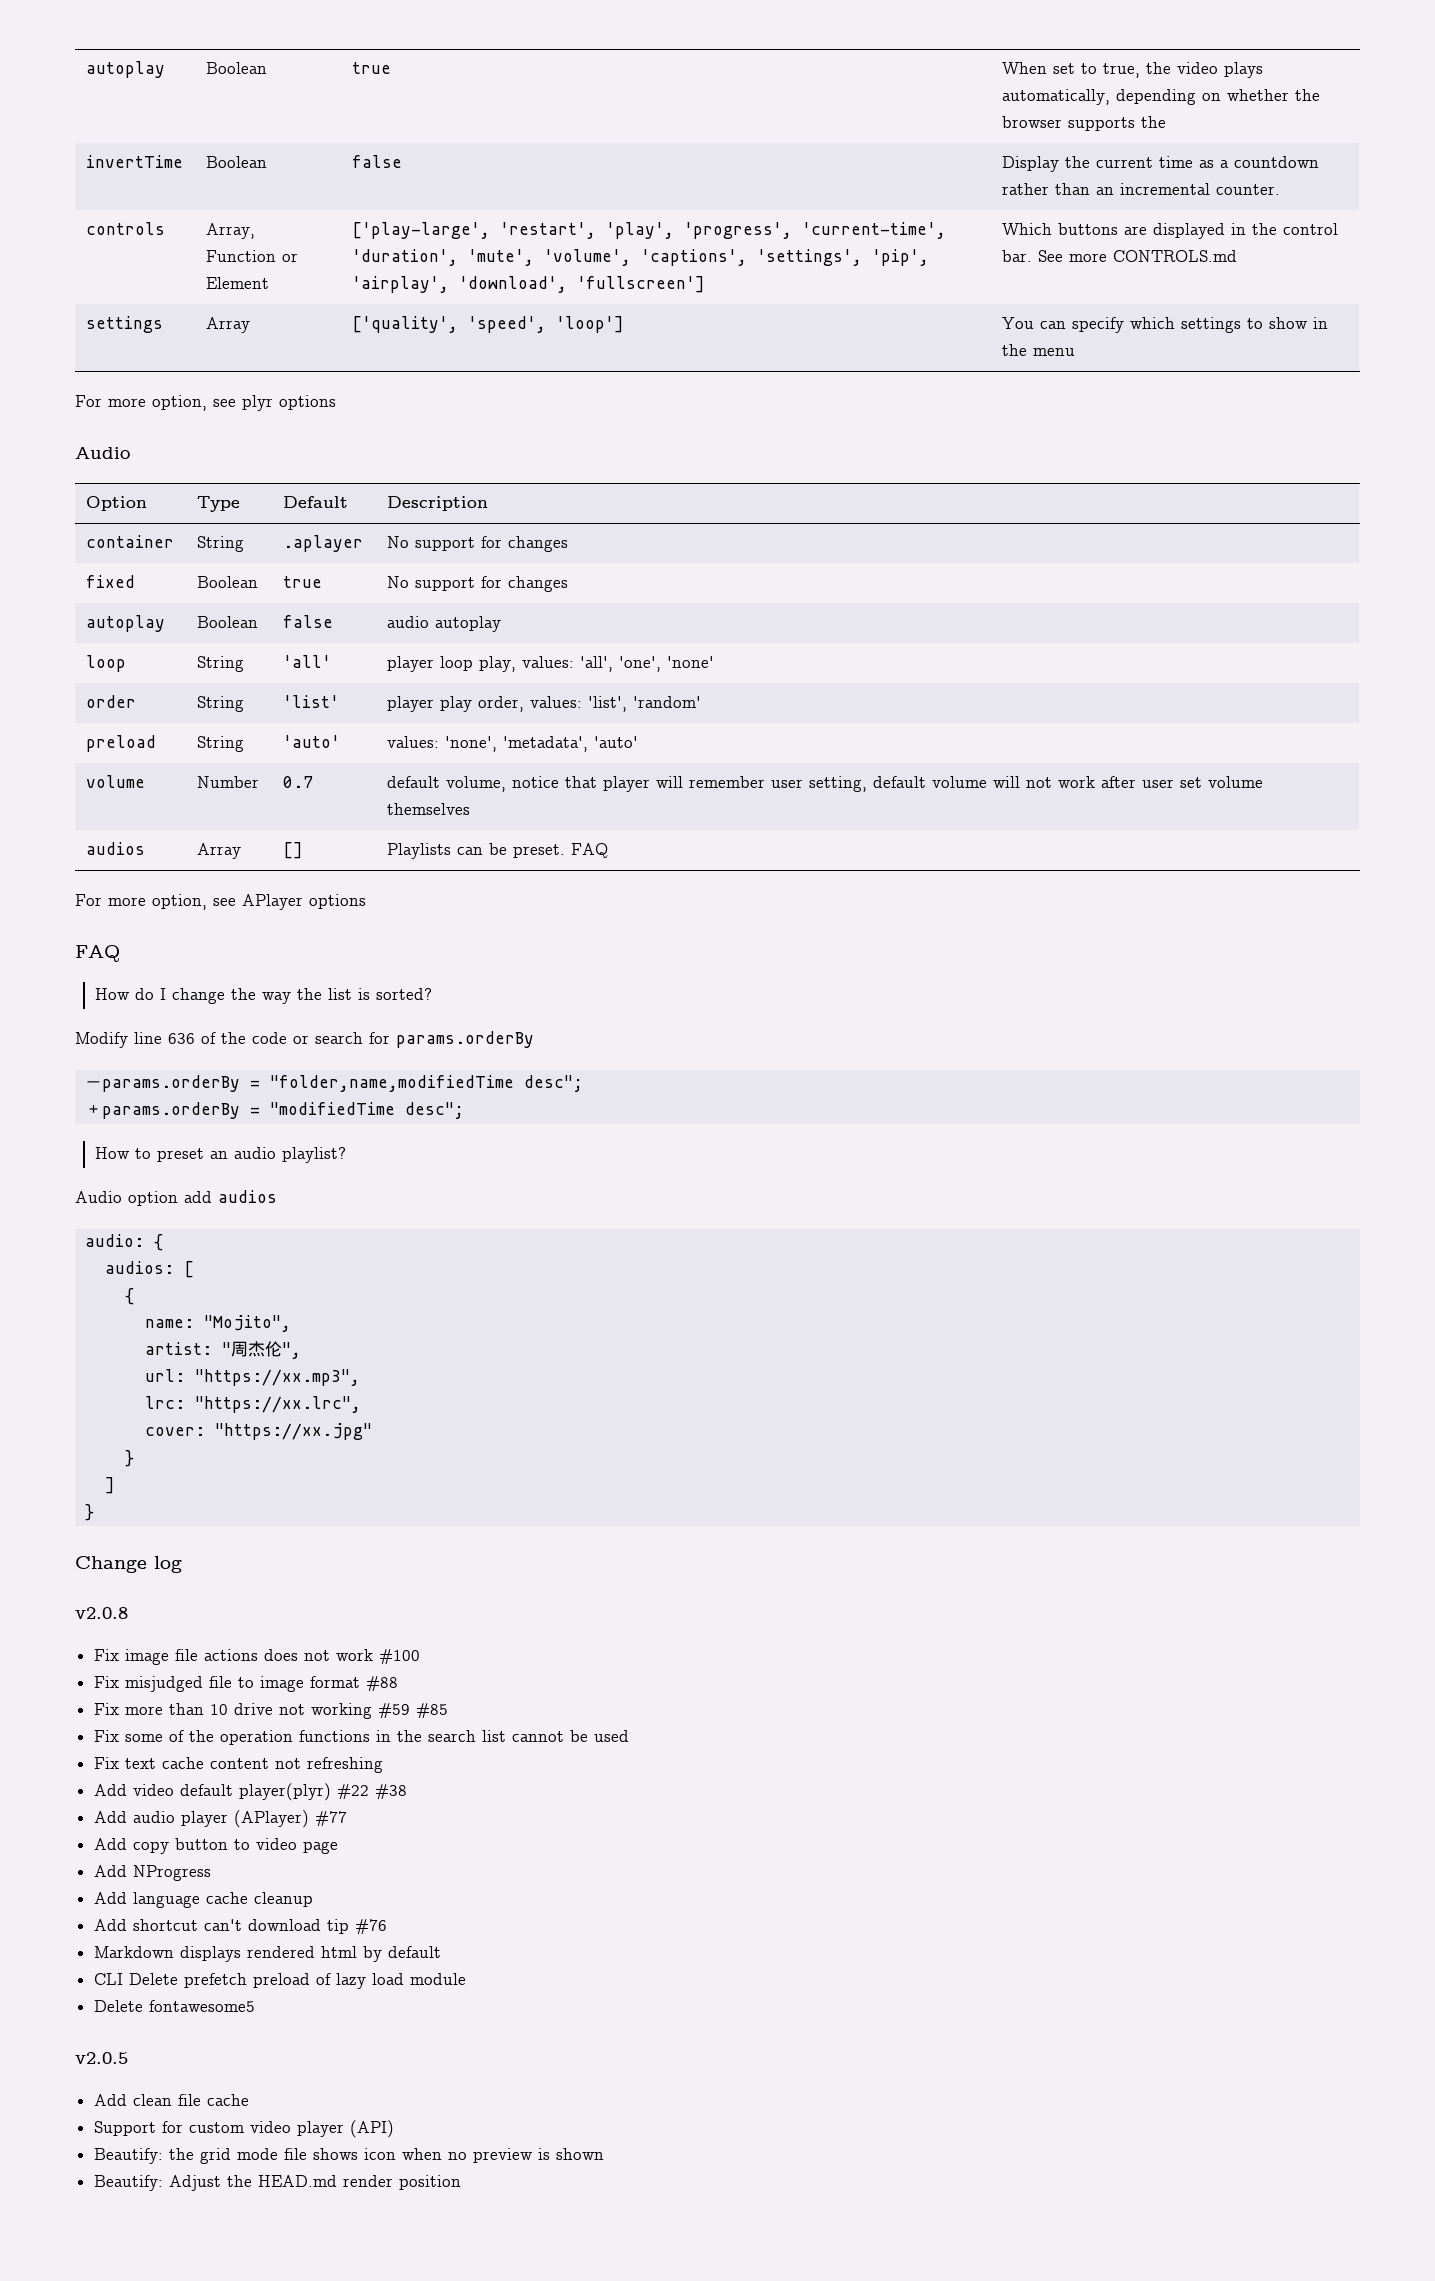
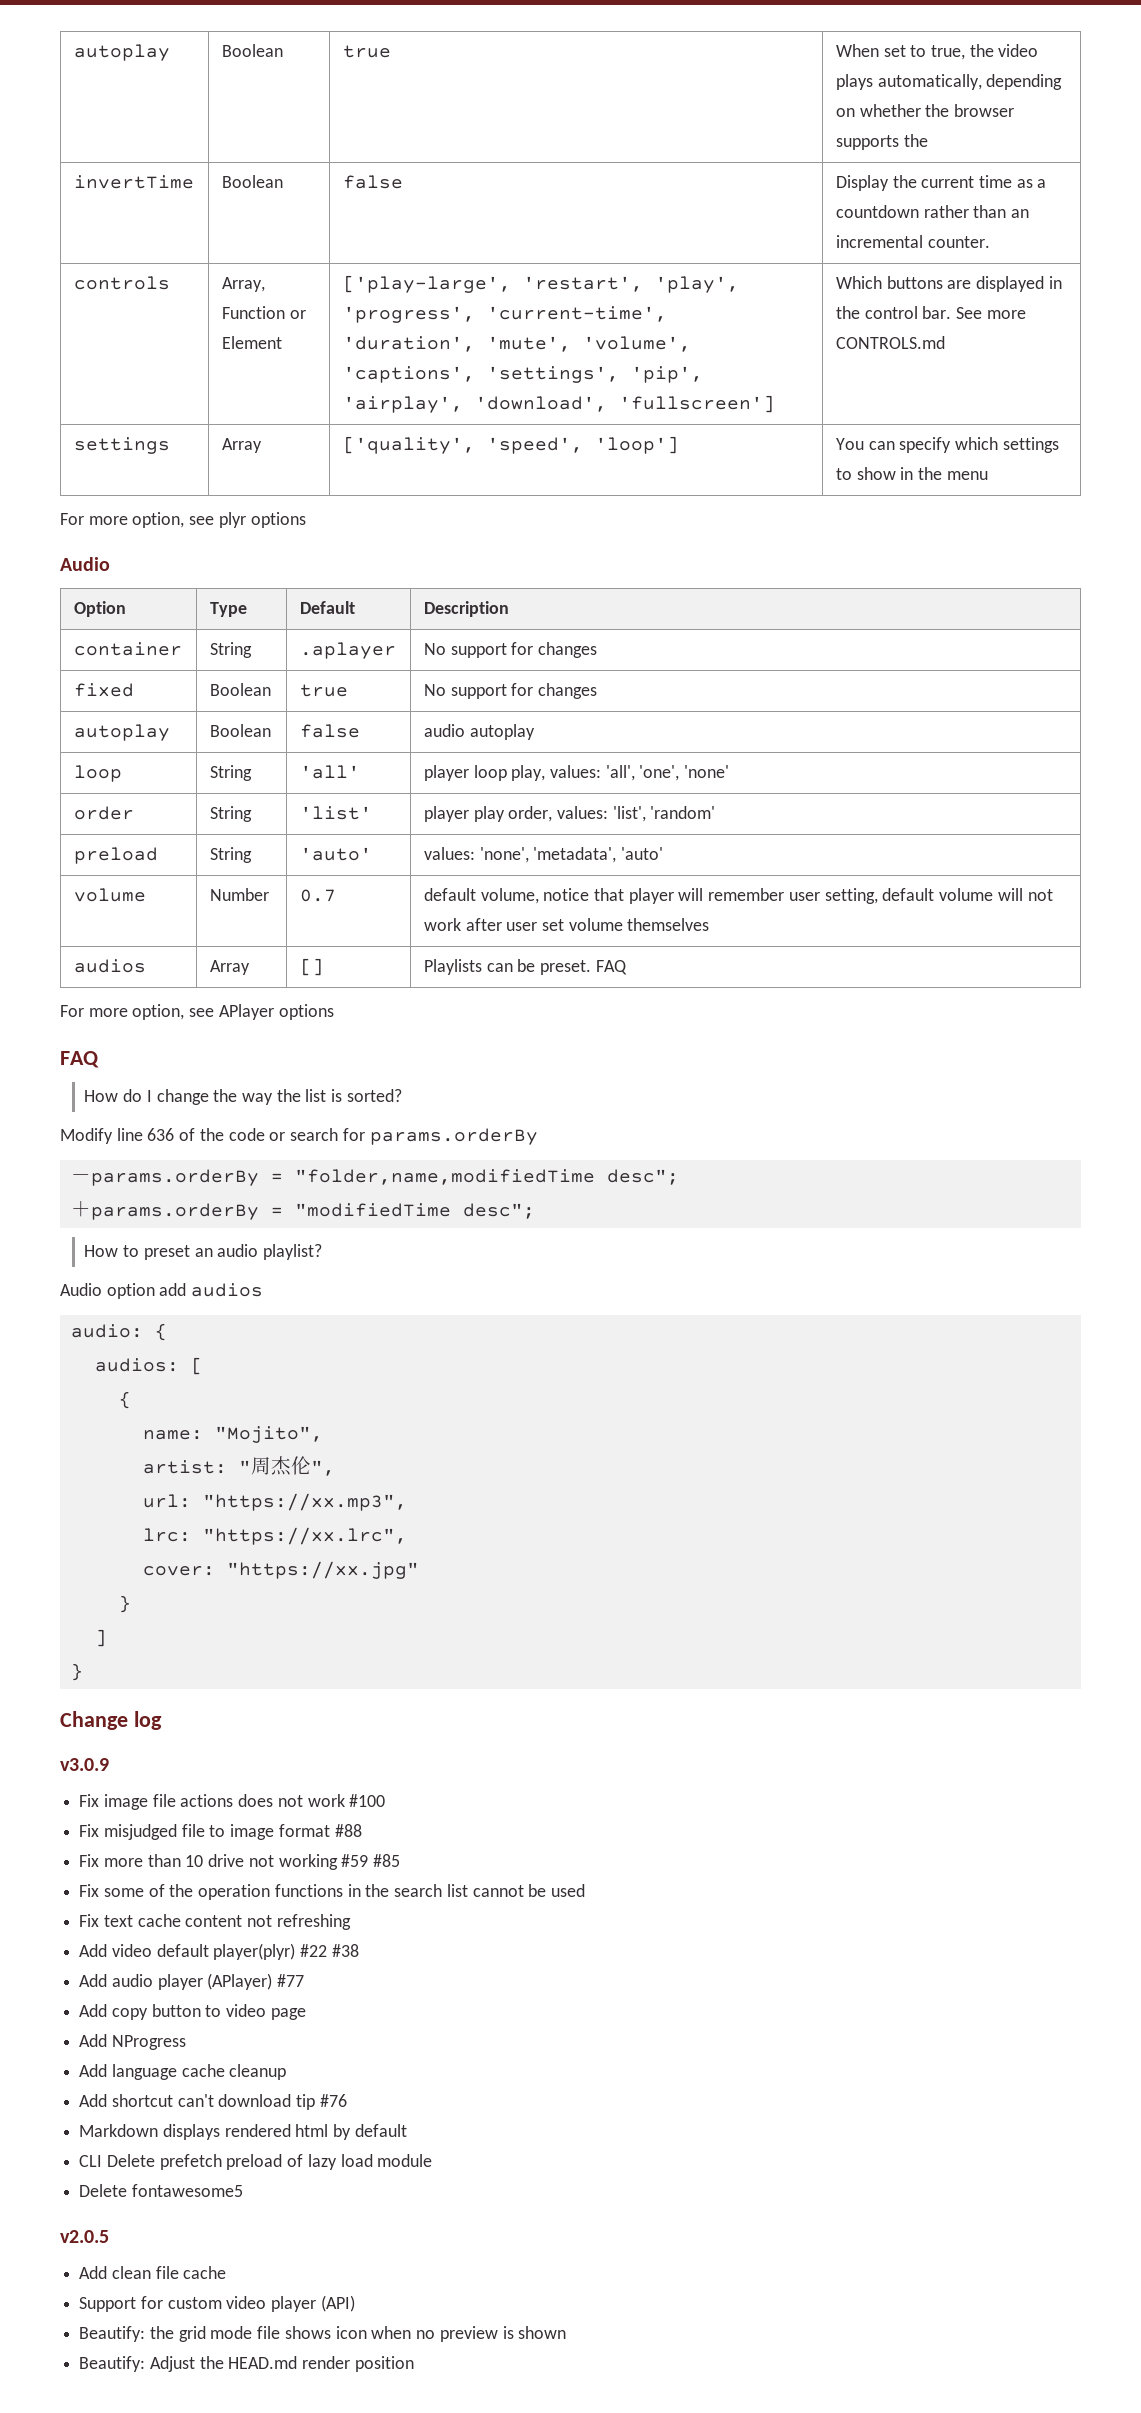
[75,1607,128,1619] v2.0.8 -> [60,1758,109,1771] v3.0.9

